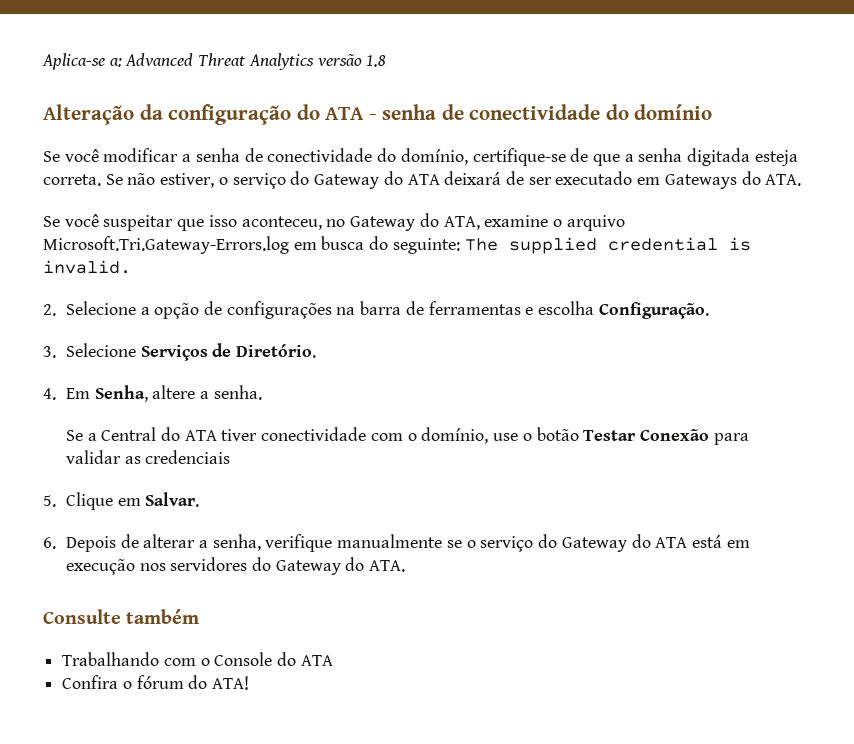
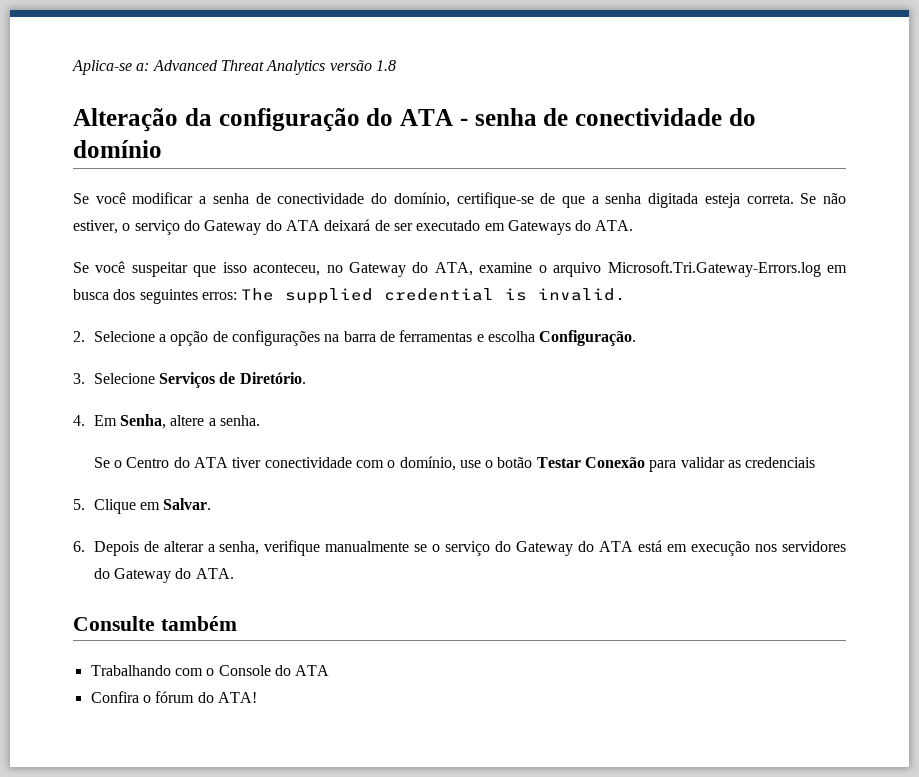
[369,236,460,254] do seguinte: -> [113,289,237,304] dos seguintes erros:
[87,427,157,441] a Central -> [113,457,170,468] o Centro

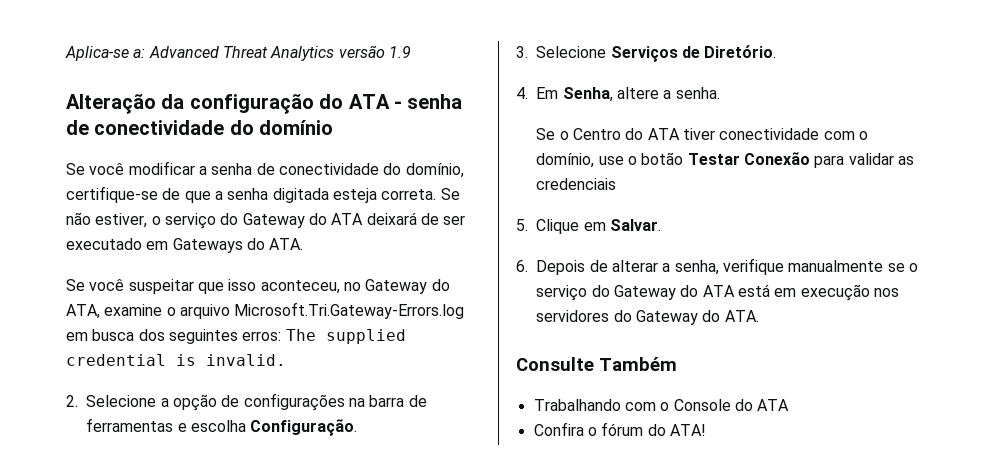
[375,60,396,71] 1.8 -> [388,46,411,58] 1.9
[160,616,237,631] também -> [599,357,677,371] Também

